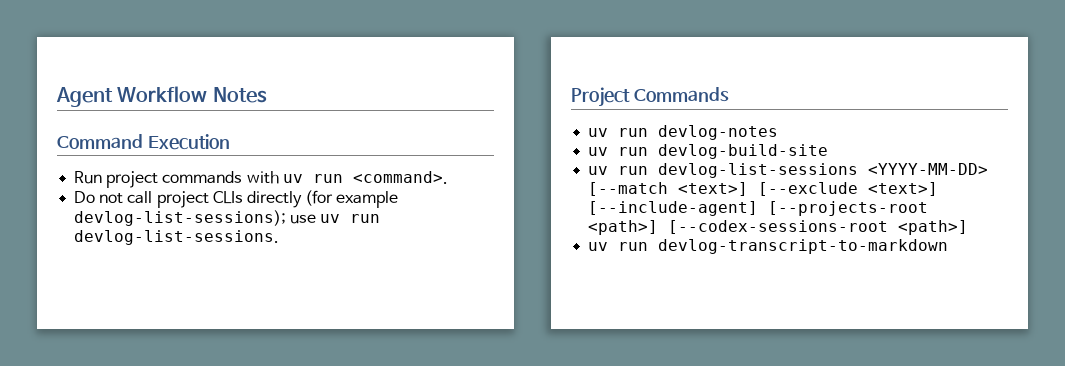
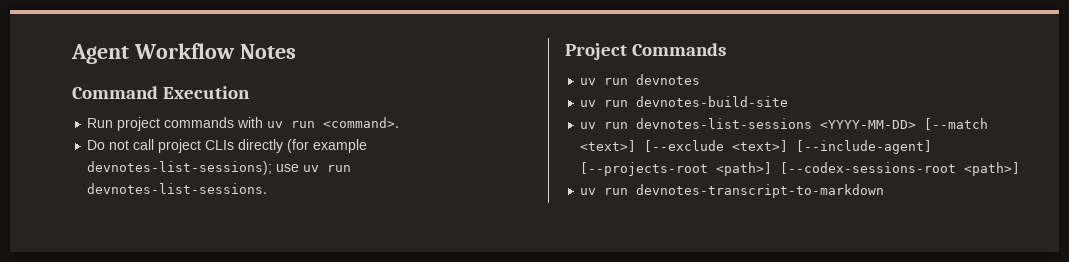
[74,210,287,226] devlog-list-sessions); -> [87,161,273,175] devnotes-list-sessions);
[74,230,280,245] devlog-list-sessions. -> [87,183,268,194] devnotes-list-sessions.
[658,125,779,140] [588,144,829,159] [588,163,859,178] devlog-notes // uv run devlog-build-site // uv run devlog-list-sessions -> [636,74,701,85] [580,96,789,107] [580,118,813,129] devnotes // uv run devnotes-build-site // uv run devnotes-list-sessions
[658,239,949,254] devlog-transcript-to-markdown -> [636,184,885,198] devnotes-transcript-to-markdown

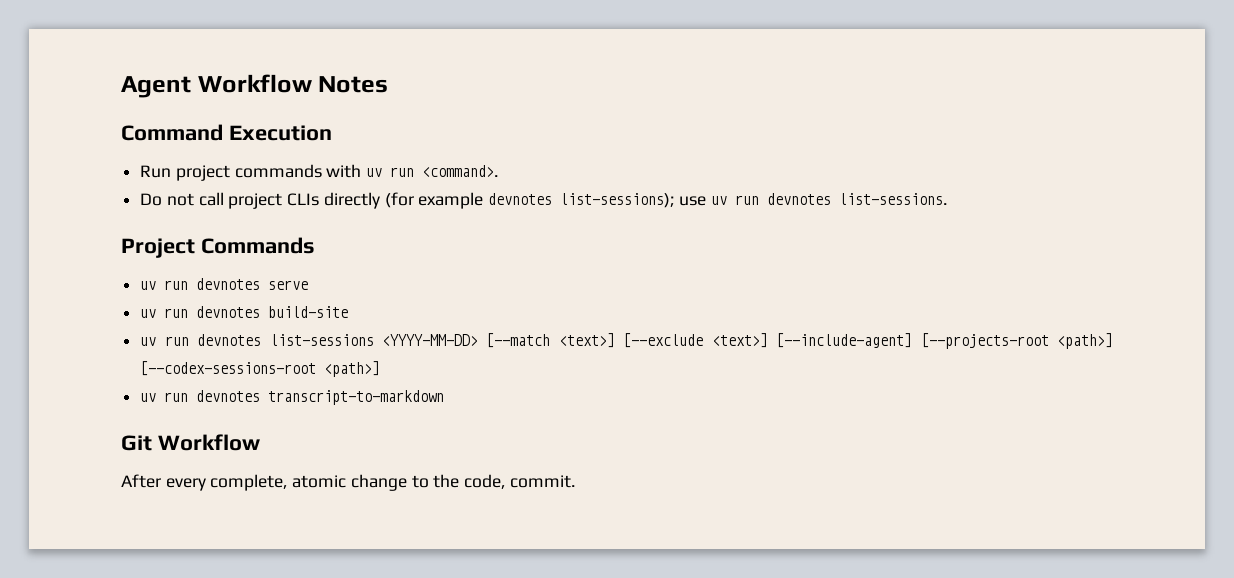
[87,161,273,175] devnotes-list-sessions); -> [488,193,675,208] devnotes list-sessions);
[87,183,268,194] devnotes-list-sessions. -> [766,193,947,205] devnotes list-sessions.
[580,96,789,107] [580,118,813,129] // uv run devnotes-build-site // uv run devnotes-list-sessions -> [268,280,309,290] [140,306,349,318] [140,334,374,346] serve // uv run devnotes build-site // uv run devnotes list-sessions
[636,184,885,198] devnotes-transcript-to-markdown -> [196,390,445,405] [121,434,260,451] [121,474,575,491] devnotes transcript-to-markdown // Git Workflow // After every complete, atomic change to the code, commit.

